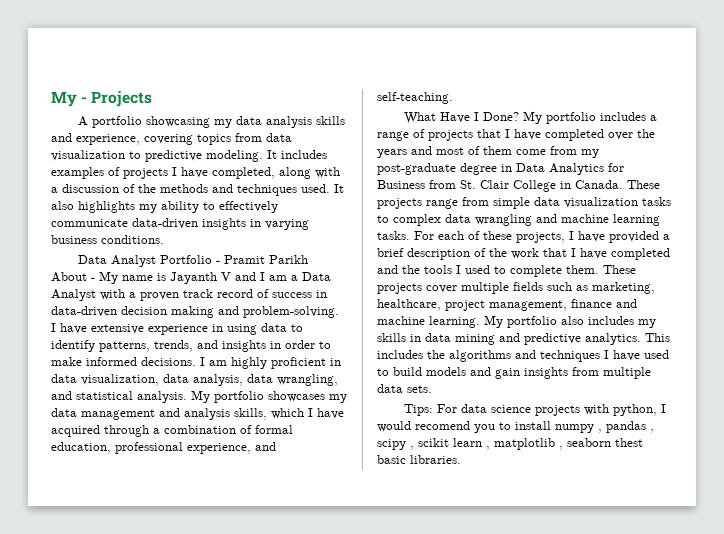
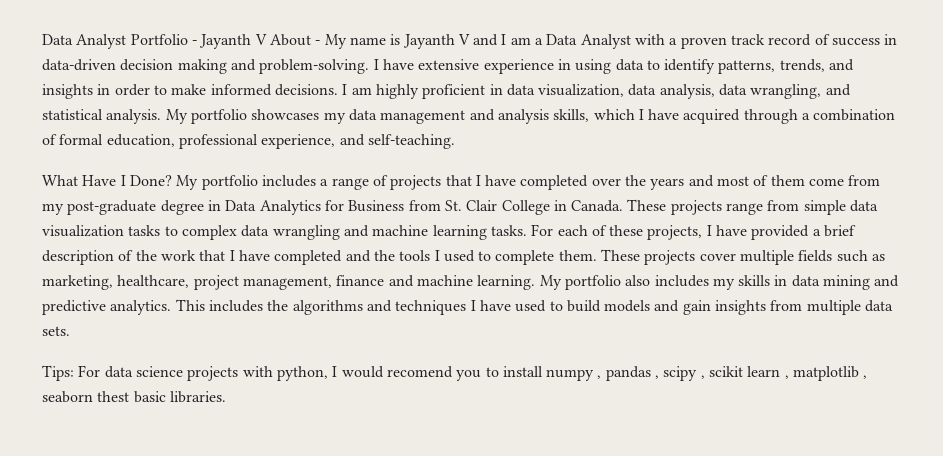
[51,91,153,107] [77,116,345,128] [51,133,292,145] [51,150,327,162] [51,167,340,179] [51,184,344,196] [51,201,278,213] [51,218,309,230] [51,235,164,244] My - Projects // A portfolio showcasing my data analysis skills and experience, covering topics from data visualization to predictive modeling. It includes examples of projects I have completed, along with a discussion of the methods and techniques used. It also highlights my ability to effectively communicate data-driven insights in varying business conditions. // -> (42, 39) none
[223,255,308,264] Pramit Parikh -> [199,34,267,49] Jayanth V

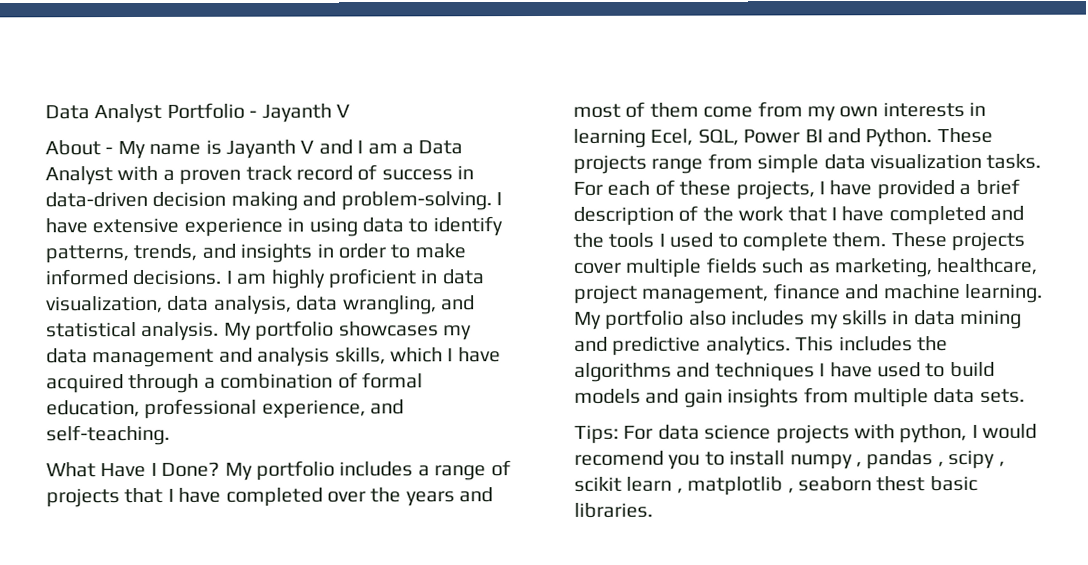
(267, 39) none -> (350, 111) //
[67,200,624,215] post-graduate degree in Data Analytics for Business from St. Clair College in Canada. -> [839,101,987,118] [573,128,933,148] own interests in learning Ecel, SQL, Power BI and Python.
[128,225,487,240] tasks to complex data wrangling and machine learning -> (982, 161) none

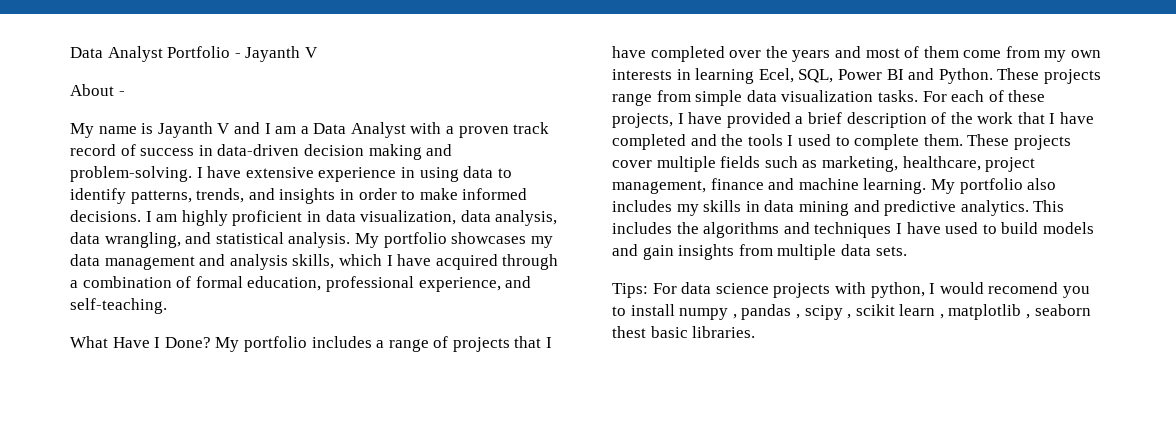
(114, 151) none -> (125, 93) //

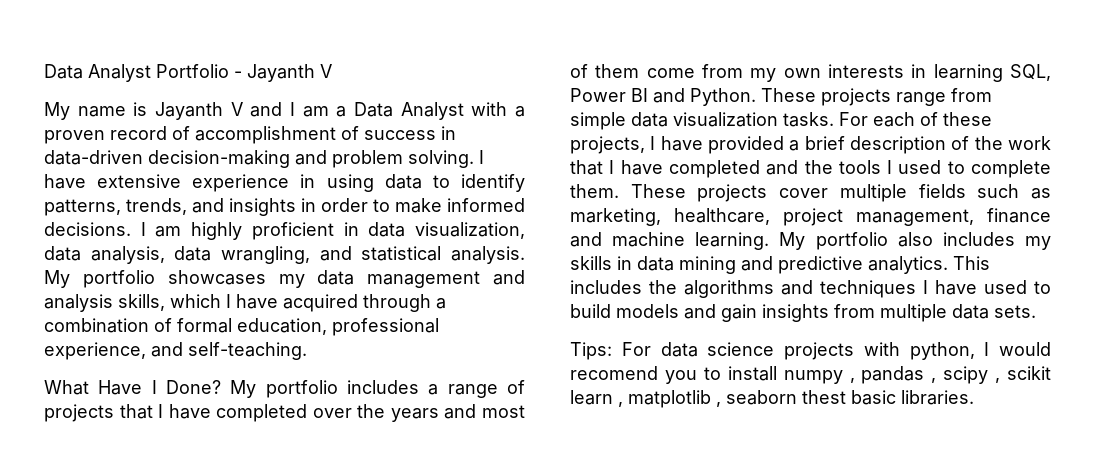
[70,84,125,96] // About - -> (332, 71) none
[513,122,550,134] track -> (105, 137) none
(136, 150) none -> [195,126,359,144] accomplishment of
[303,144,453,160] [70,166,192,182] decision making and problem-solving. -> [148,150,474,168] decision-making and problem solving.
[758,68,794,83] Ecel, -> (1003, 73) none

